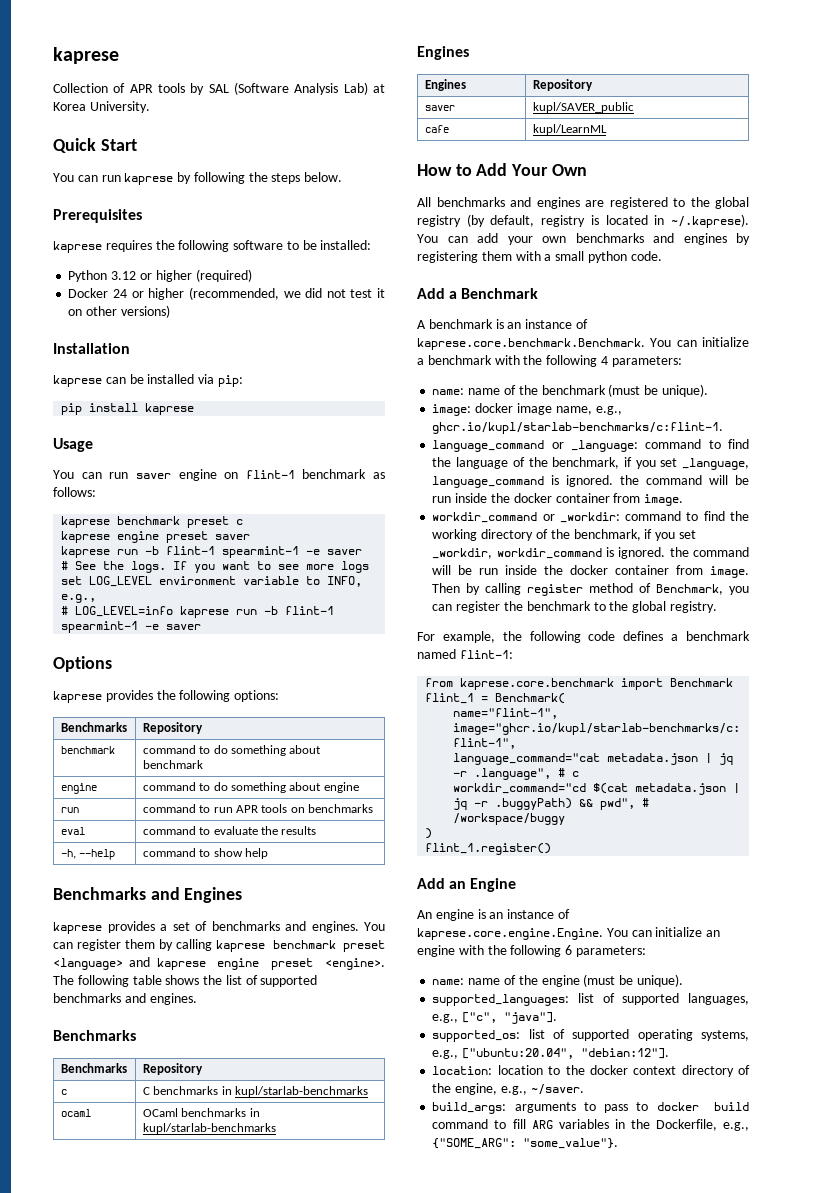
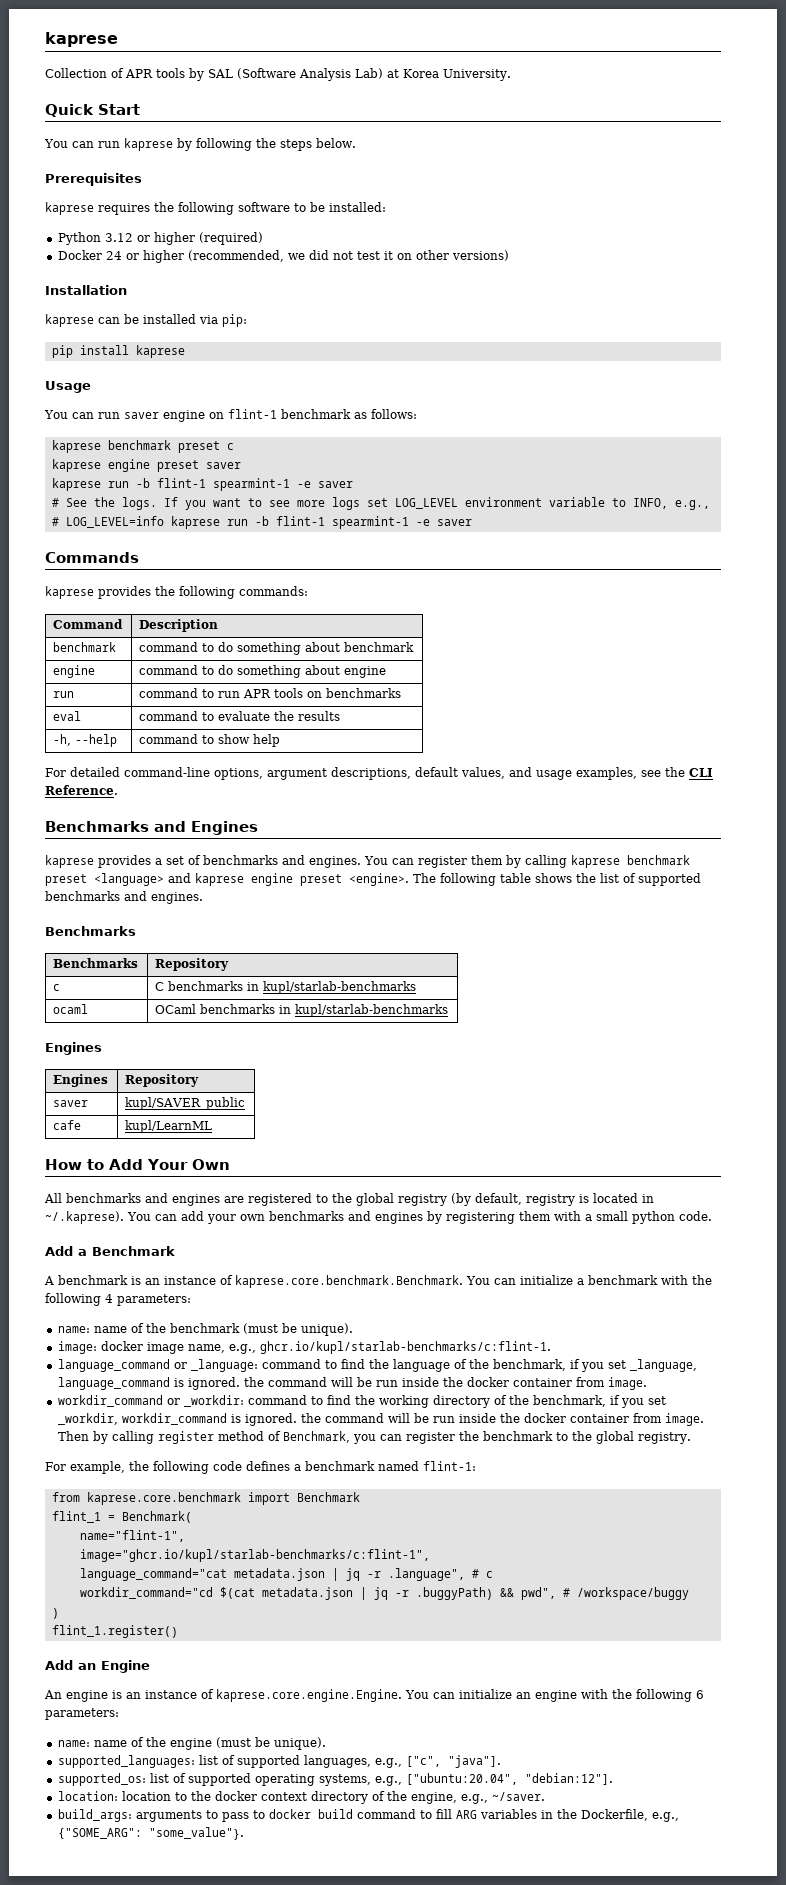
[53,656,112,672] Options -> [45,552,139,563] Commands
[234,690,280,702] [60,722,127,732] [142,722,203,734] options: // Benchmarks | Repository -> [239,586,308,596] [53,619,124,629] [139,619,219,632] commands: // Command | Description
(269, 853) none -> [45,767,713,780] [45,785,118,795] // For detailed command-line options, argument descriptions, default values, and usage examples, see the CLI Reference.

